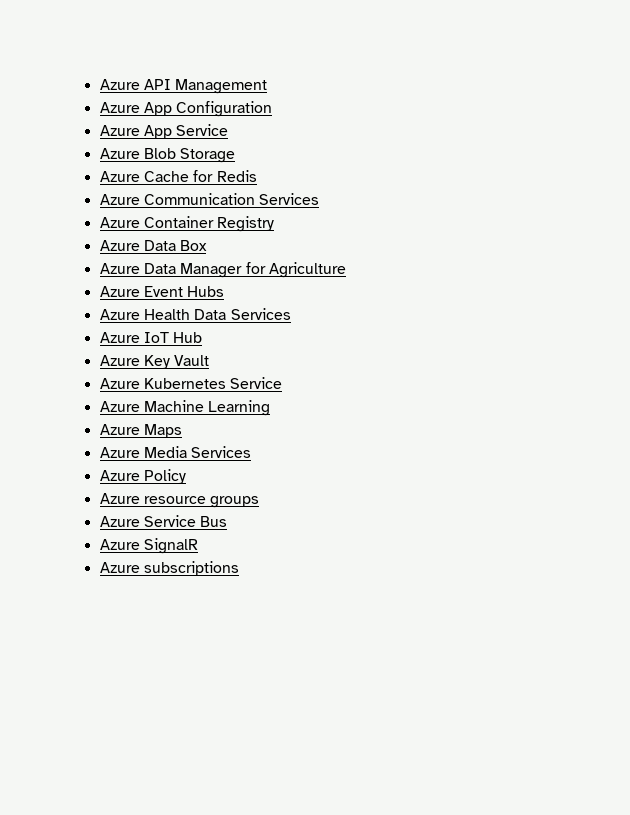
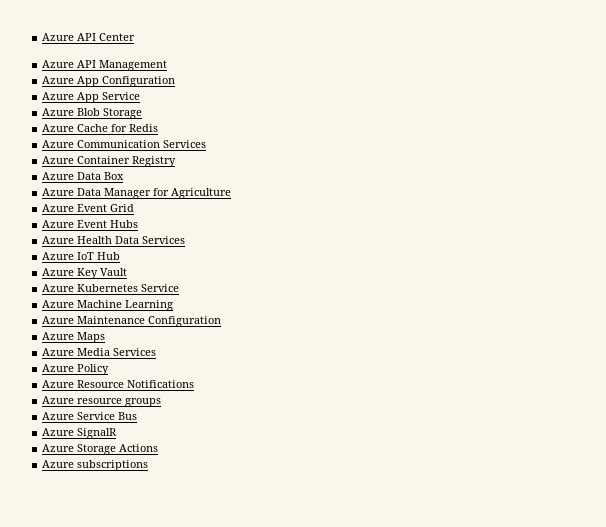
[99,79,171,90] Azure API -> [42,33,136,41] [42,60,97,68] Azure API Center // Azure API
(346, 270) none -> [42,204,135,212] // Azure Event Grid
(271, 408) none -> [42,316,222,327] // Azure Maintenance Configuration
(186, 476) none -> [42,380,195,388] // Azure Resource Notifications
(198, 546) none -> [42,444,159,455] // Azure Storage Actions

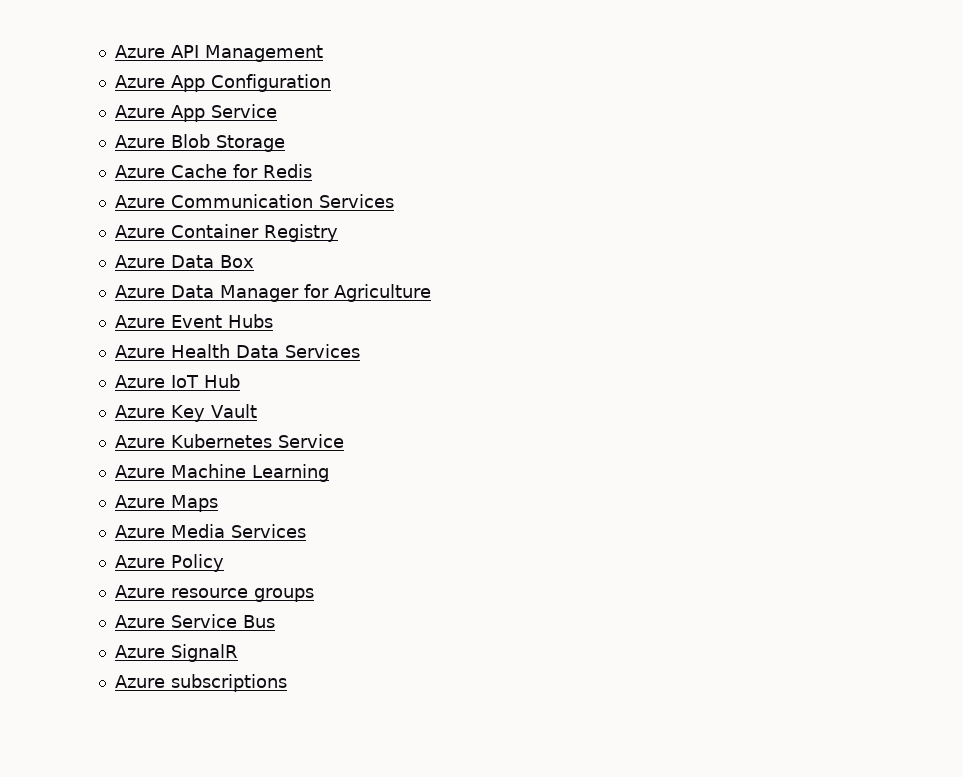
[42,33,136,41] [42,60,97,68] Azure API Center // Azure API -> [114,45,199,58] Azure API
[42,204,135,212] // Azure Event Grid -> (431, 293) none
[42,316,222,327] // Azure Maintenance Configuration -> (329, 473) none
[42,380,195,388] // Azure Resource Notifications -> (224, 563) none
[42,444,159,455] // Azure Storage Actions -> (238, 653) none

